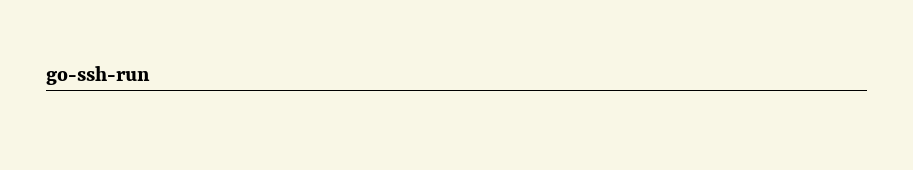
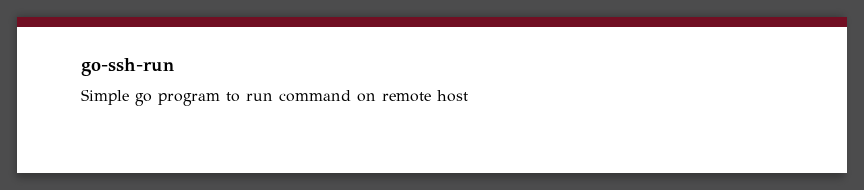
(150, 75) none -> [81,89,468,106] // Simple go program to run command on remote host

